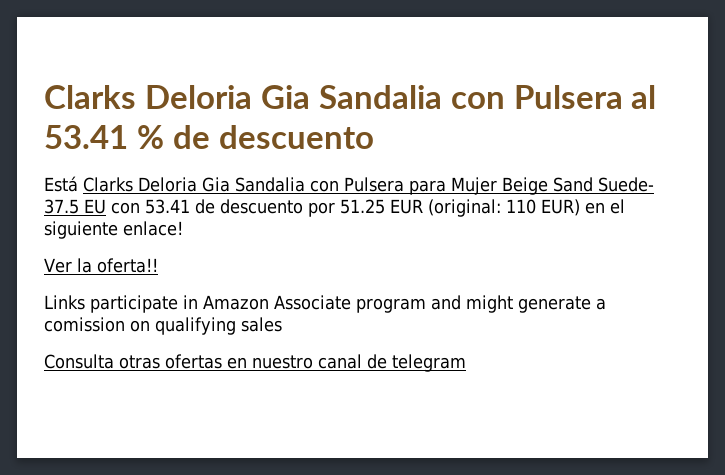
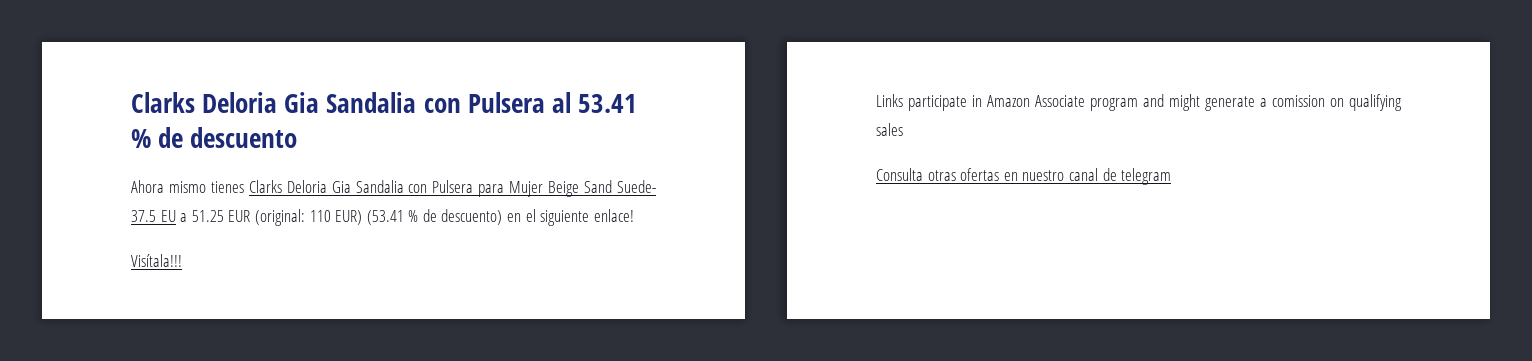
[44,176,78,192] Está -> [131,180,244,193] Ahora mismo tienes
[111,199,335,217] con 53.41 de descuento por -> [180,213,188,222] a
(580, 207) none -> [366,209,503,225] (53.41 % de descuento)
[44,258,158,273] Ver la oferta!! -> [131,254,182,267] Visítala!!!

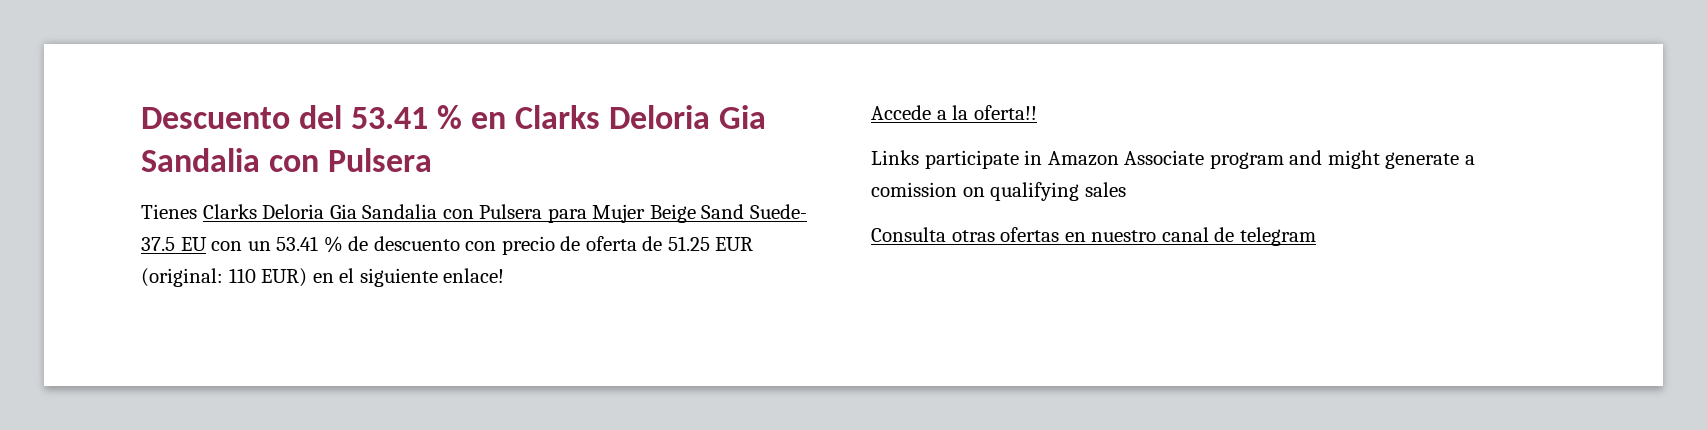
[131,92,638,113] [131,127,298,148] [131,180,244,193] Clarks Deloria Gia Sandalia con Pulsera al 53.41 % de descuento // Ahora mismo tienes -> [141,105,767,129] [141,148,433,172] [141,204,197,219] Descuento del 53.41 % en Clarks Deloria Gia Sandalia con Pulsera // Tienes
[180,213,188,222] a -> [211,236,663,255] con un 53.41 % de descuento con precio de oferta de
[366,209,503,225] (53.41 % de descuento) -> (308, 277) none
[131,254,182,267] Visítala!!! -> [871,105,1037,120] Accede a la oferta!!

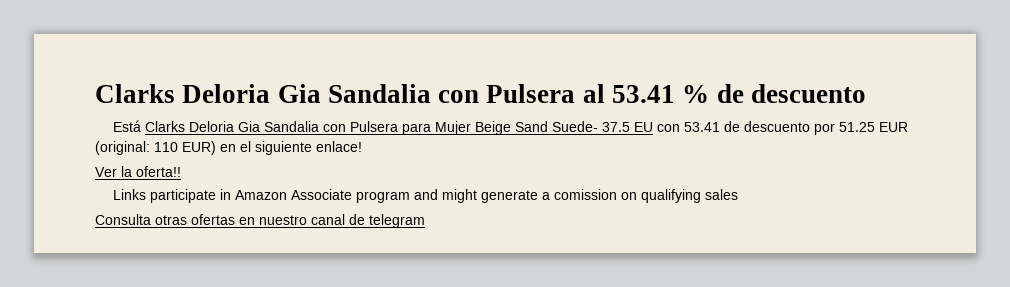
[141,105,767,129] [141,148,433,172] [141,204,197,219] Descuento del 53.41 % en Clarks Deloria Gia Sandalia con Pulsera // Tienes -> [95,84,866,103] [113,120,142,132] Clarks Deloria Gia Sandalia con Pulsera al 53.41 % de descuento // Está
[247,236,663,255] un 53.41 % de descuento con precio de oferta de -> [684,121,836,135] 53.41 de descuento por
[871,105,947,120] Accede a -> [95,167,117,177] Ver

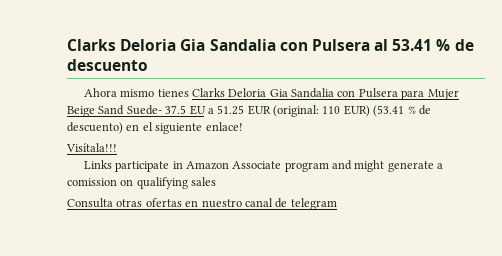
[113,120,142,132] Está -> [83,88,189,97] Ahora mismo tienes
[657,121,836,135] con 53.41 de descuento por -> [207,108,214,114] a
(216, 148) none -> [373,105,431,117] [67,122,123,134] (53.41 % de descuento)
[95,166,181,177] Ver la oferta!! -> [66,143,117,152] Visítala!!!

